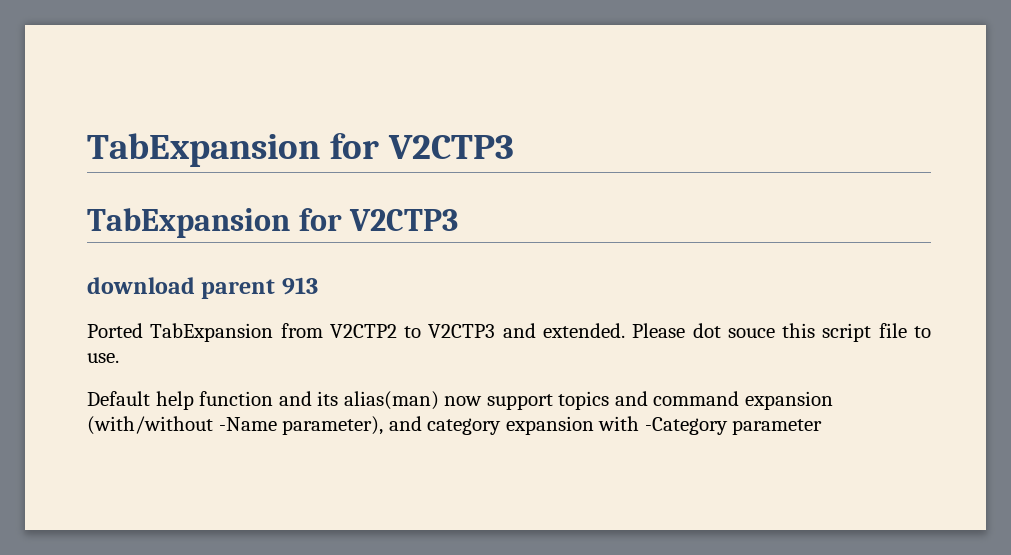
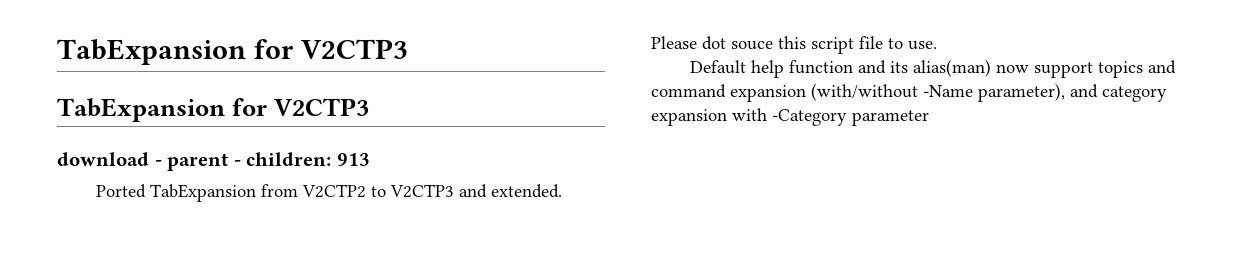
[201,279,276,299] parent -> [154,152,332,171] - parent - children:

